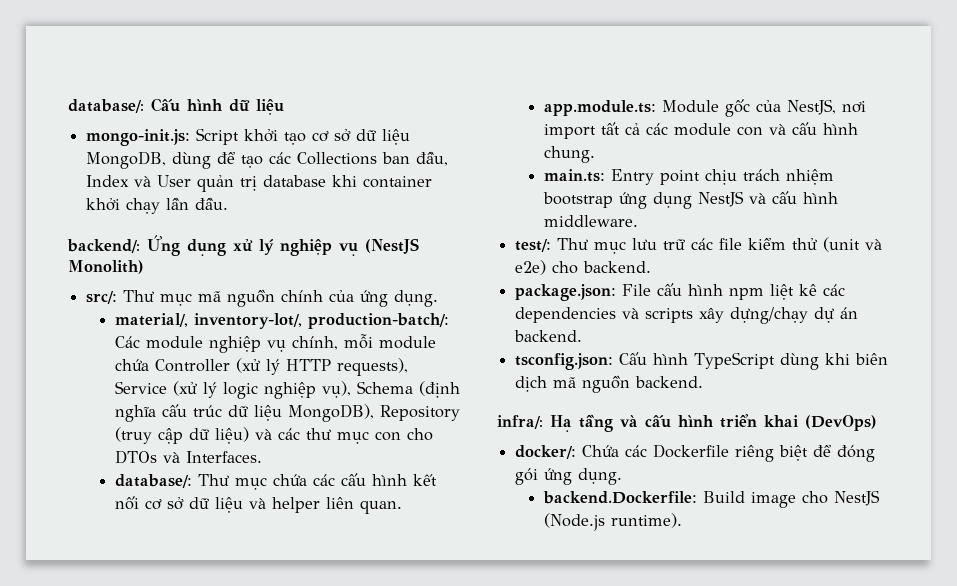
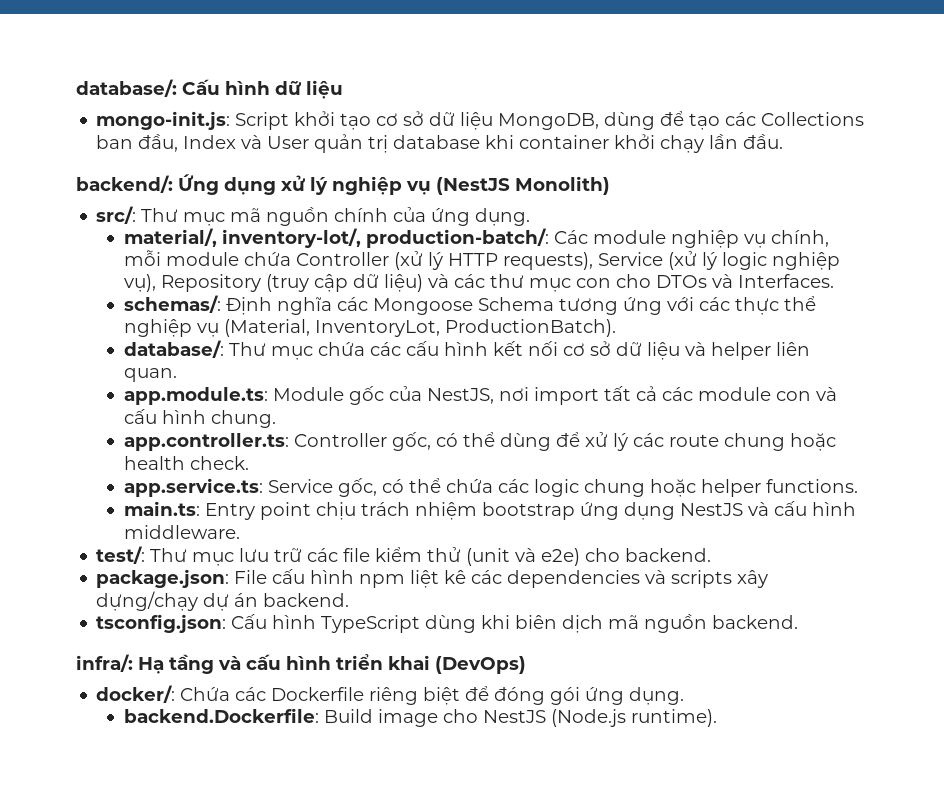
[356,381,460,398] [114,404,374,422] Schema (định nghĩa cấu trúc dữ liệu MongoDB), -> (157, 283) none
(262, 457) none -> [124,295,817,315] [124,319,617,337] // schemas/: Định nghĩa các Mongoose Schema tương ứng với các thực thể nghiệp vụ (Material, InventoryLot, ProductionBatch).
(595, 154) none -> [124,432,837,451] [124,456,250,470] [124,478,859,497] // app.controller.ts: Controller gốc, có thể dùng để xử lý các route chung hoặc health check. // app.service.ts: Service gốc, có thể chứa các logic chung hoặc helper functions.

